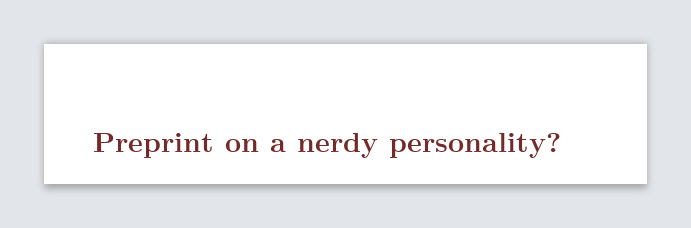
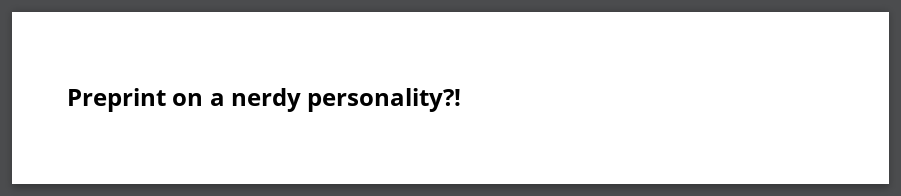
[389,133,561,158] personality? -> [307,88,462,112] personality?!

